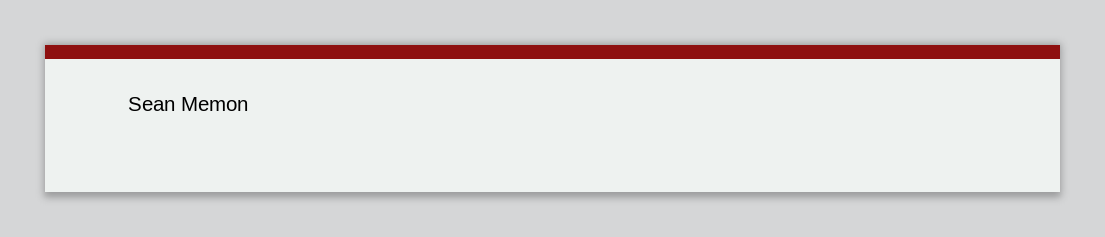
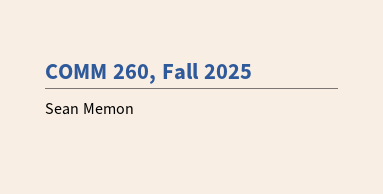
(128, 104) none -> [45,63,253,84] COMM 260, Fall 2025 //

